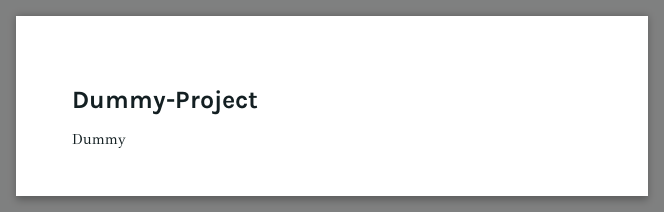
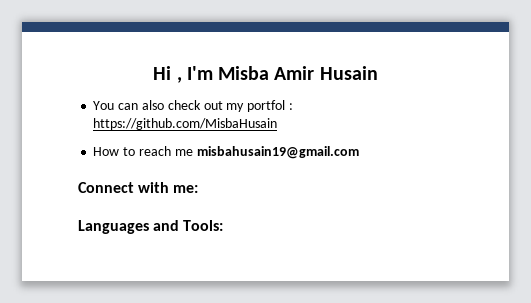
[72,90,258,115] [72,134,126,148] Dummy-Project // Dummy -> [153,66,378,83] [93,100,293,112] [93,118,278,130] [93,146,359,159] [78,182,199,193] [78,220,224,234] Hi , I'm Misba Amir Husain // You can also check out my portfol : https://github.com/MisbaHusain // How to reach me misbahusain19@gmail.com // Connect with me: // Languages and Tools:

